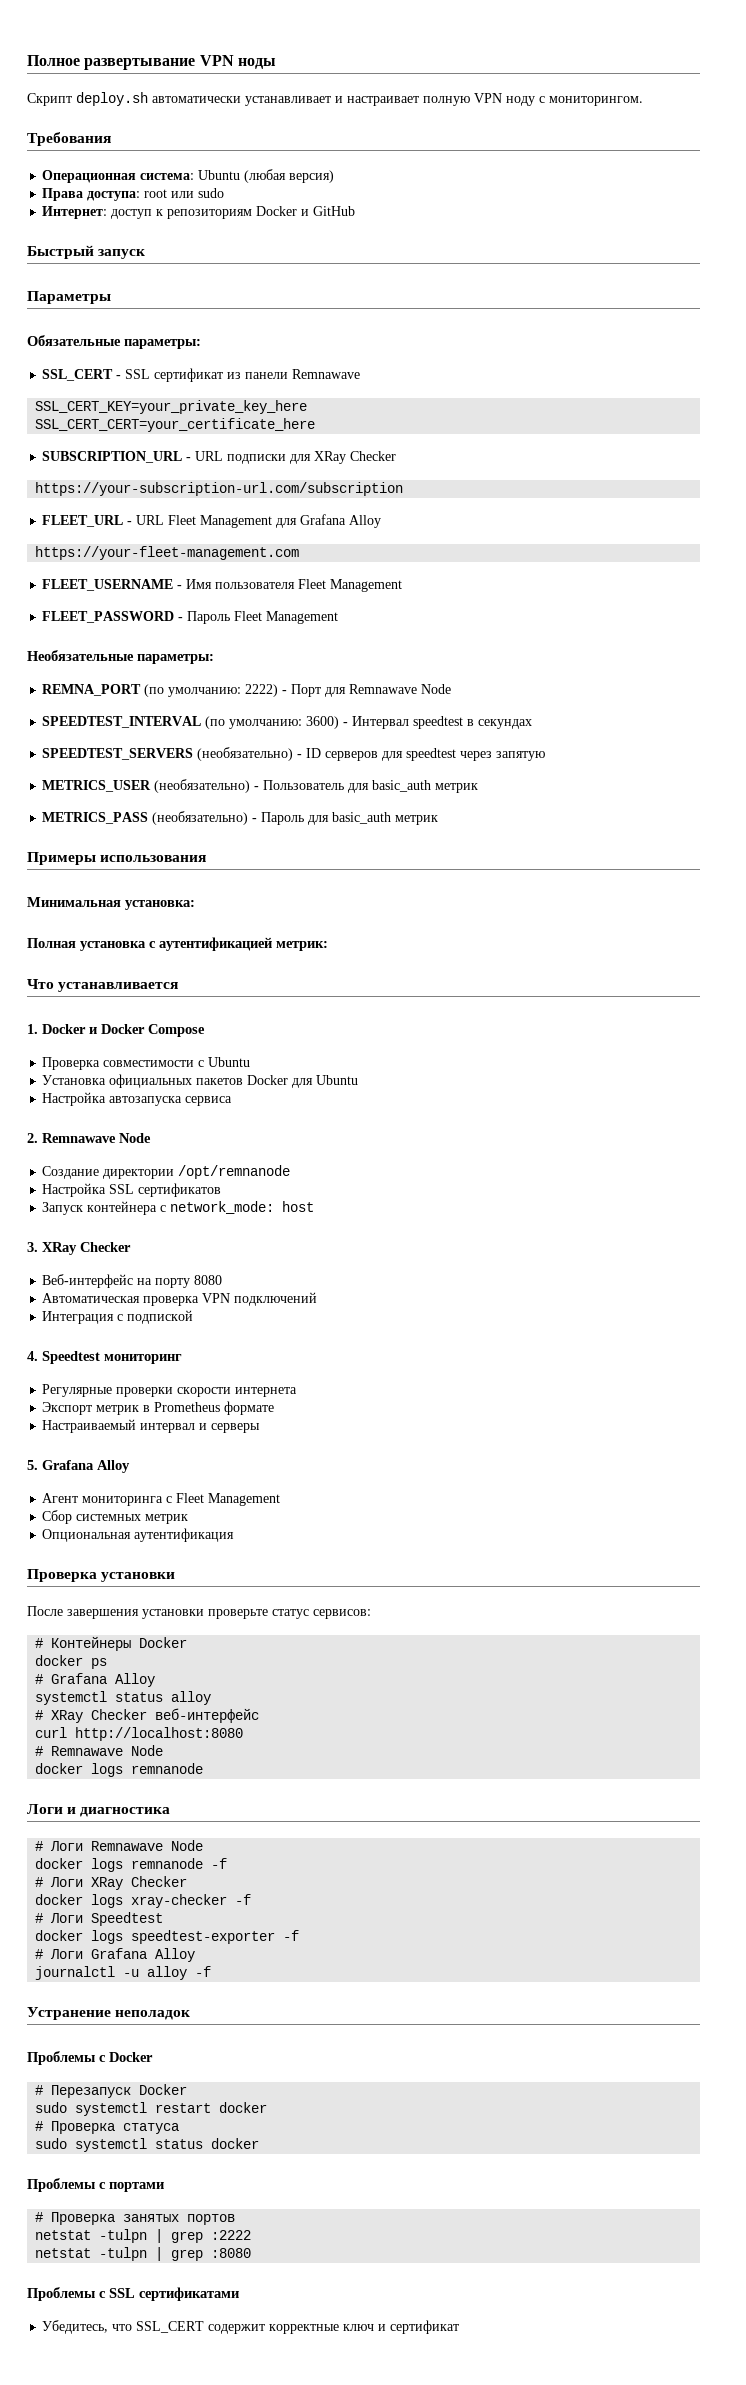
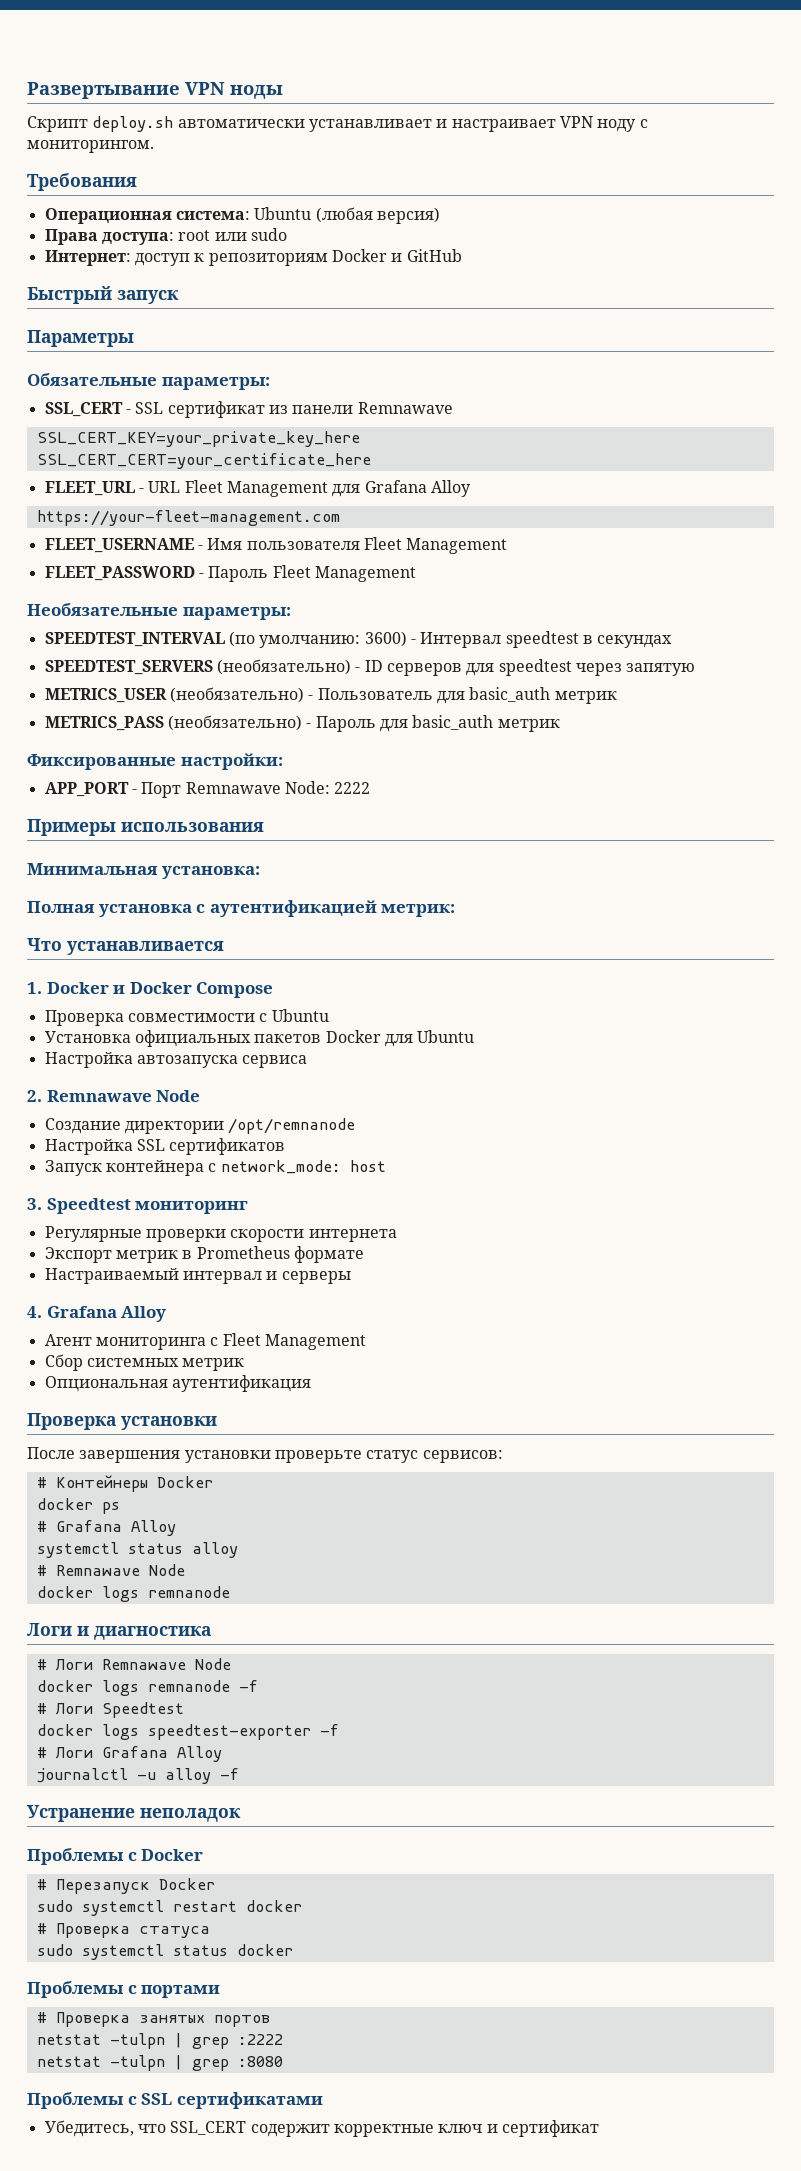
[27,55,196,70] Полное развертывание -> [27,82,180,99] Развертывание
[423,96,470,106] полную -> (556, 125) none
[42,451,397,464] [35,482,404,496] // SUBSCRIPTION_URL - URL подписки для XRay Checker // https://your-subscription-url.com/subscription -> (371, 461) none
[42,684,452,697] // REMNA_PORT (по умолчанию: 2222) - Порт для Remnawave Node -> (291, 613) none
(439, 820) none -> [27,753,283,770] [44,781,371,798] // Фиксированные настройки: // APP_PORT - Порт Remnawave Node: 2222
[42,1242,131,1255] [42,1274,223,1288] [42,1292,318,1306] [42,1310,194,1324] [27,1351,38,1361] XRay Checker // Веб-интерфейс на порту 8080 // Автоматическая проверка VPN подключений // Интеграция с подпиской // 4. -> (42, 1204) none
[27,1460,38,1470] 5. -> [27,1306,42,1318] 4.
[35,1708,260,1723] [35,1727,244,1741] // # XRay Checker веб-интерфейс // curl http://localhost:8080 -> (238, 1550) none
[35,1876,188,1890] [35,1894,252,1908] // # Логи XRay Checker // docker logs xray-checker -f -> (258, 1686) none

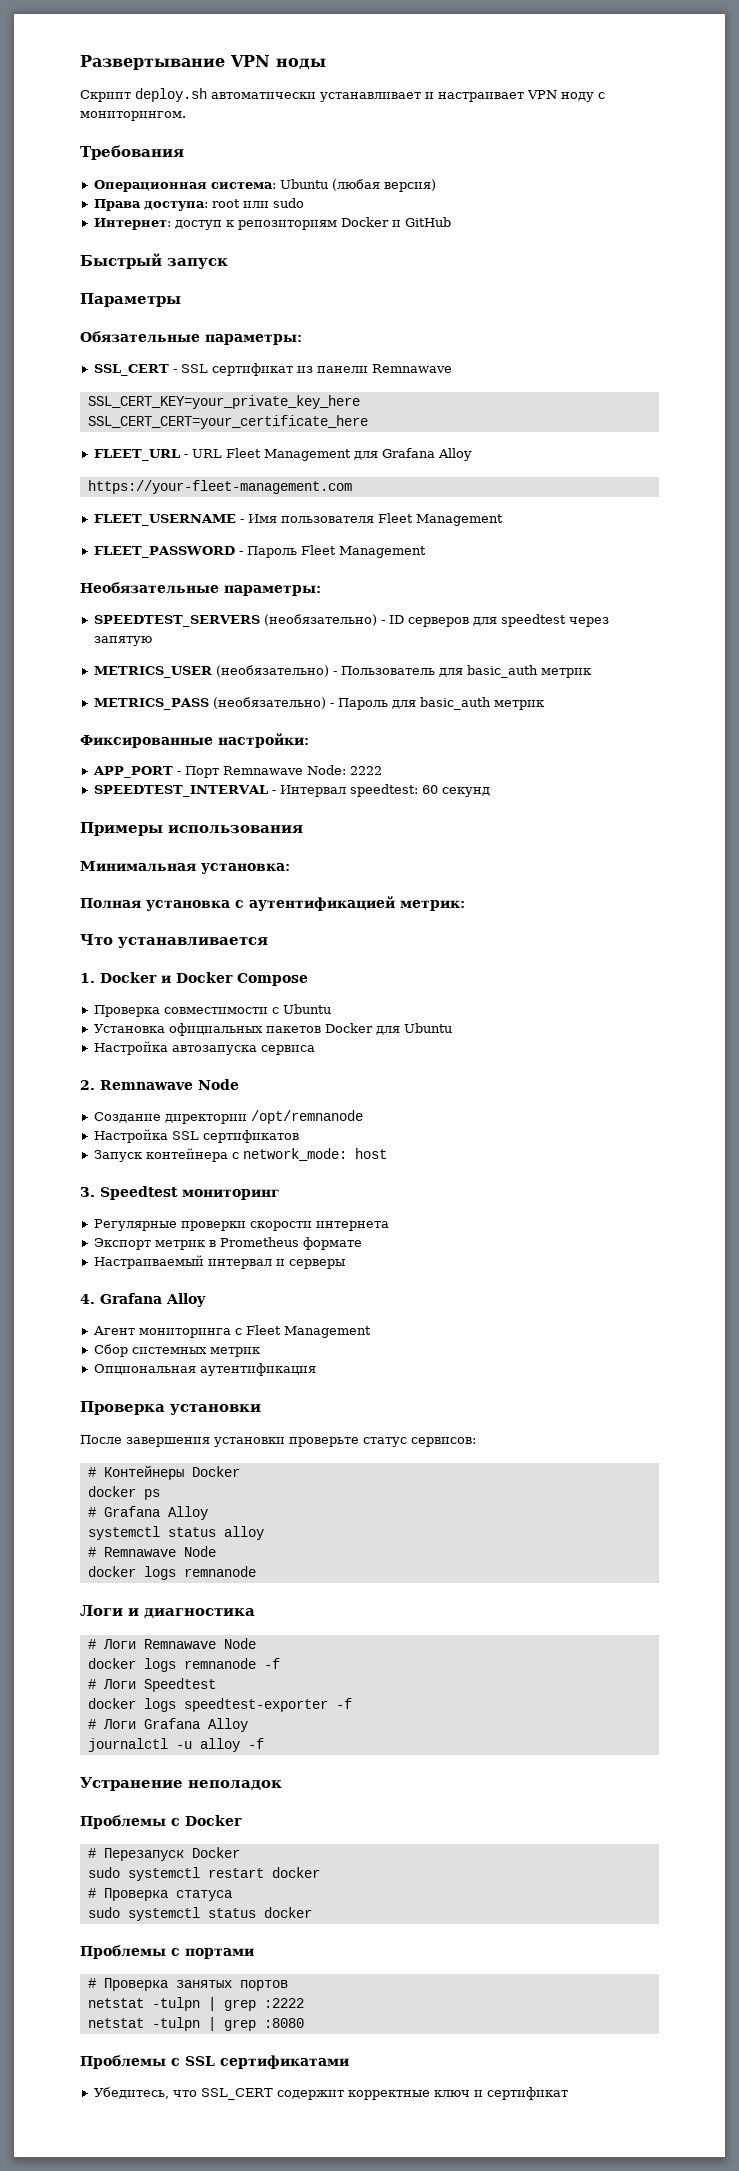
[44,631,673,648] // SPEEDTEST_INTERVAL (по умолчанию: 3600) - Интервал speedtest в секундах -> (321, 590) none
(371, 788) none -> [93,784,490,797] // SPEEDTEST_INTERVAL - Интервал speedtest: 60 секунд

